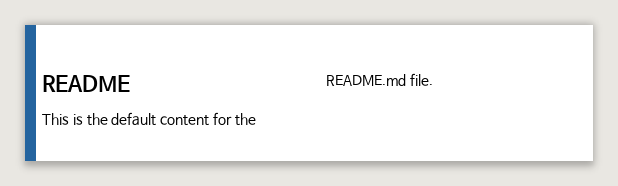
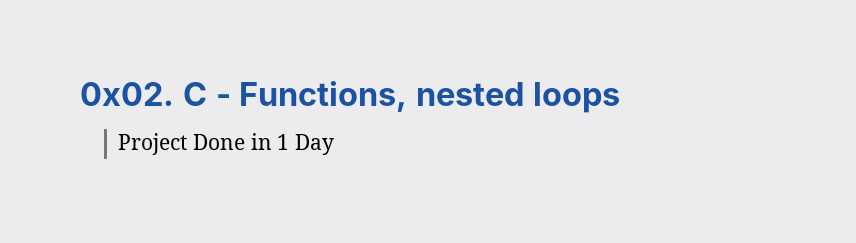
[42,75,130,92] [42,112,256,126] [326,73,433,86] README // This is the default content for the README.md file. -> [80,81,620,113] [118,133,334,155] 0x02. C - Functions, nested loops // Project Done in 1 Day

